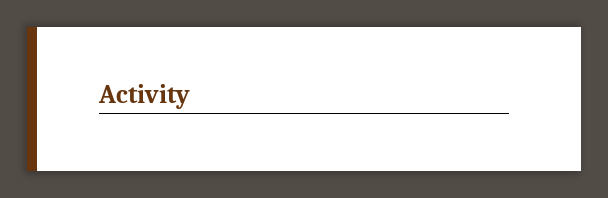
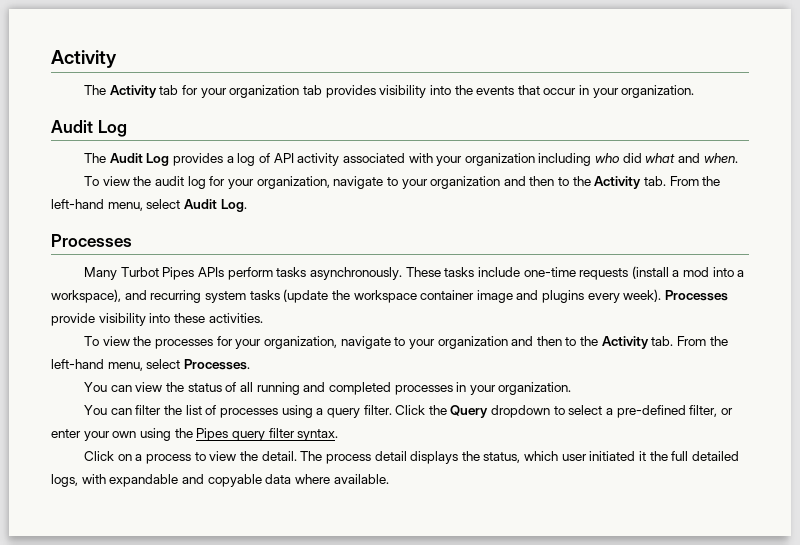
[98,84,190,109] Activity -> [51,50,117,68] [84,85,695,98] [51,120,127,137] [84,153,738,166] [84,176,721,189] [51,199,247,212] [51,234,132,247] [84,266,745,280] [51,289,729,303] [51,313,263,326] [84,336,728,349] [51,359,250,371] [84,382,572,395] [84,405,733,418] [51,428,339,441] [84,451,739,464] [51,474,389,487] Activity // The Activity tab for your organization tab provides visibility into the events that occur in your organization. // Audit Log // The Audit Log provides a log of API activity associated with your organization including who did what and when. // To view the audit log for your organization, navigate to your organization and then to the Activity tab. From the left-hand menu, select Audit Log. // Processes // Many Turbot Pipes APIs perform tasks asynchronously. These tasks include one-time requests (install a mod into a workspace), and recurring system tasks (update the workspace container image and plugins every week). Processes provide visibility into these activities. // To view the processes for your organization, navigate to your organization and then to the Activity tab. From the left-hand menu, select Processes. // You can view the status of all running and completed processes in your organization. // You can filter the list of processes using a query filter. Click the Query dropdown to select a pre-defined filter, or enter your own using the Pipes query filter syntax. // Click on a process to view the detail. The process detail displays the status, which user initiated it the full detailed logs, with expandable and copyable data where available.

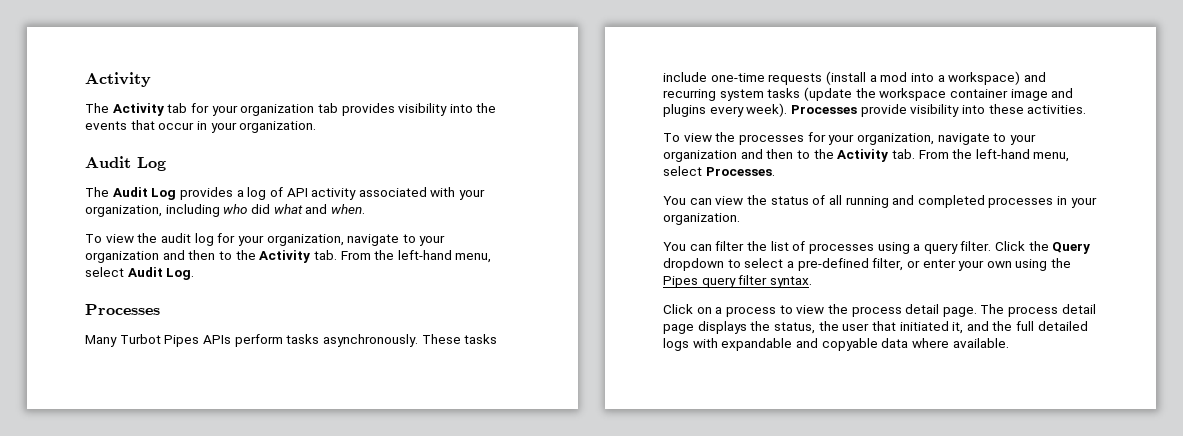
[464,153,535,166] organization -> [85,205,162,217] organization,
[51,289,121,303] workspace), -> [948,71,1021,85] workspace)
[261,451,297,461] detail. -> [851,304,977,317] process detail page.
(407, 456) none -> [663,324,694,334] page
[524,451,647,461] which user initiated it -> [818,321,989,334] the user that initiated it, and
[51,474,78,487] logs, -> [663,338,689,351] logs

